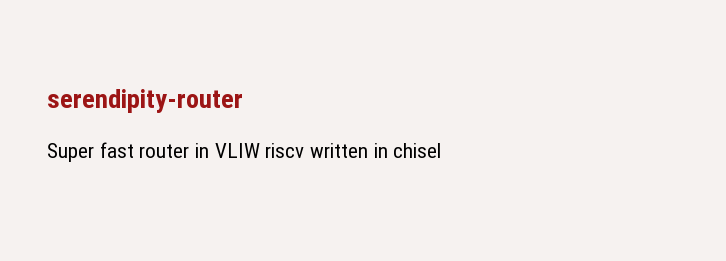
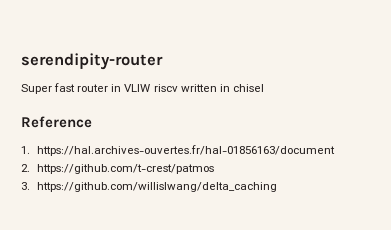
(442, 150) none -> [21,116,92,128] [21,145,336,156] [21,164,215,174] [21,182,278,192] // Reference // 1. https://hal.archives-ouvertes.fr/hal-01856163/document // 2. https://github.com/t-crest/patmos // 3. https://github.com/willislwang/delta_caching

